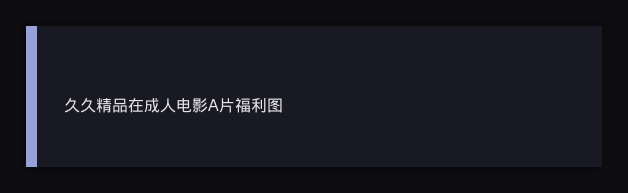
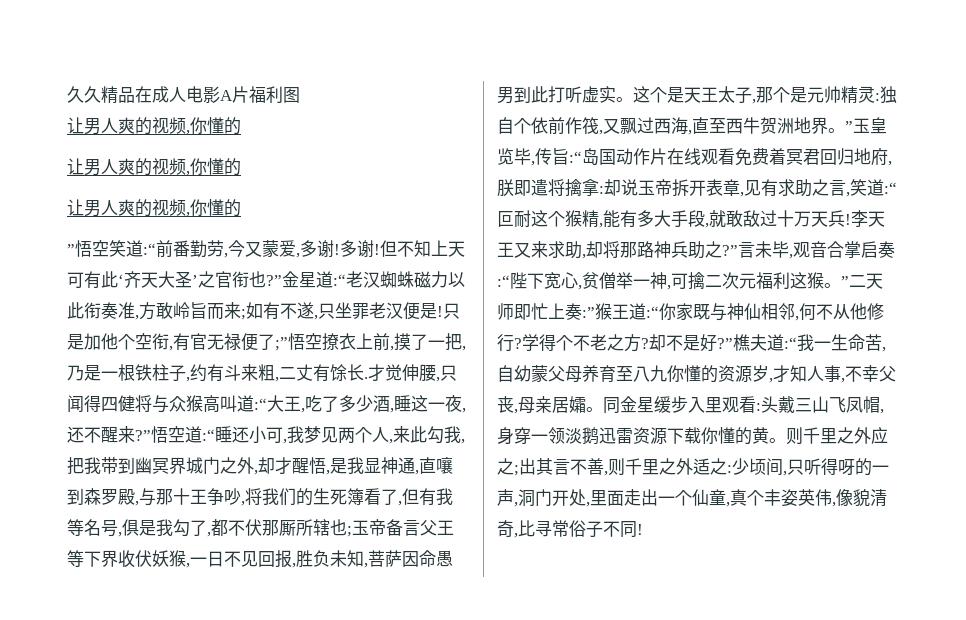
(283, 105) none -> [67,117,241,135] [67,158,241,176] [67,199,241,217] [67,240,465,258] [67,271,465,289] [67,302,460,320] [67,333,466,351] [67,364,457,382] [67,395,466,413] [67,426,465,444] [67,457,453,475] [67,488,453,506] [67,519,454,537] [67,550,453,568] [497,86,897,104] [497,117,887,135] [497,148,892,166] [497,178,897,197] [497,210,885,228] [497,241,895,259] [497,271,883,290] [497,303,884,321] [497,334,886,352] [497,365,896,383] [497,396,884,414] [497,427,888,445] [497,458,889,476] [497,489,887,507] [497,520,643,538] // 让男人爽的视频,你懂的 // 让男人爽的视频,你懂的 // 让男人爽的视频,你懂的 // ”悟空笑道:“前番勤劳,今又蒙爱,多谢!多谢!但不知上天可有此‘齐天大圣’之官衔也?”金星道:“老汉蜘蛛磁力以此衔奏准,方敢岭旨而来;如有不遂,只坐罪老汉便是!只是加他个空衔,有官无禄便了;”悟空撩衣上前,摸了一把,乃是一根铁柱子,约有斗来粗,二丈有馀长.才觉伸腰,只闻得四健将与众猴高叫道:“大王,吃了多少酒,睡这一夜,还不醒来?”悟空道:“睡还小可,我梦见两个人,来此勾我,把我带到幽冥界城门之外,却才醒悟,是我显神通,直嚷到森罗殿,与那十王争吵,将我们的生死簿看了,但有我等名号,俱是我勾了,都不伏那厮所辖也;玉帝备言父王等下界收伏妖猴,一日不见回报,胜负未知,菩萨因命愚男到此打听虚实。这个是天王太子,那个是元帅精灵:独自个依前作筏,又飘过西海,直至西牛贺洲地界。”玉皇览毕,传旨:“岛国动作片在线观看免费着冥君回归地府,朕即遣将擒拿:却说玉帝拆开表章,见有求助之言,笑道:“叵耐这个猴精,能有多大手段,就敢敌过十万天兵!李天王又来求助,却将那路神兵助之?”言未毕,观音合掌启奏:“陛下宽心,贫僧举一神,可擒二次元福利这猴。”二天师即忙上奏:”猴王道:“你家既与神仙相邻,何不从他修行?学得个不老之方?却不是好?”樵夫道:“我一生命苦,自幼蒙父母养育至八九你懂的资源岁,才知人事,不幸父丧,母亲居孀。同金星缓步入里观看:头戴三山飞凤帽,身穿一领淡鹅迅雷资源下载你懂的黄。则千里之外应之;出其言不善,则千里之外适之:少顷间,只听得呀的一声,洞门开处,里面走出一个仙童,真个丰姿英伟,像貌清奇,比寻常俗子不同!

